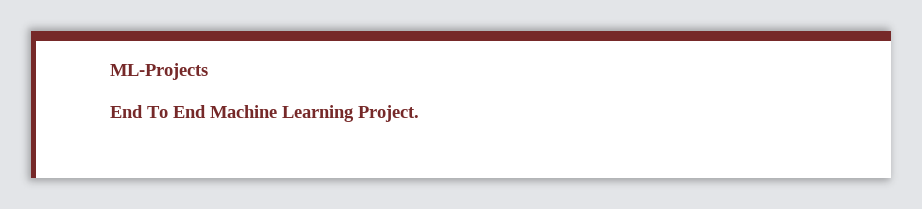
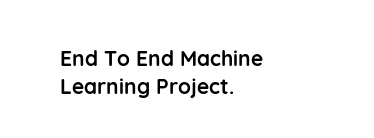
[110,63,208,80] ML-Projects // -> (60, 58) none

